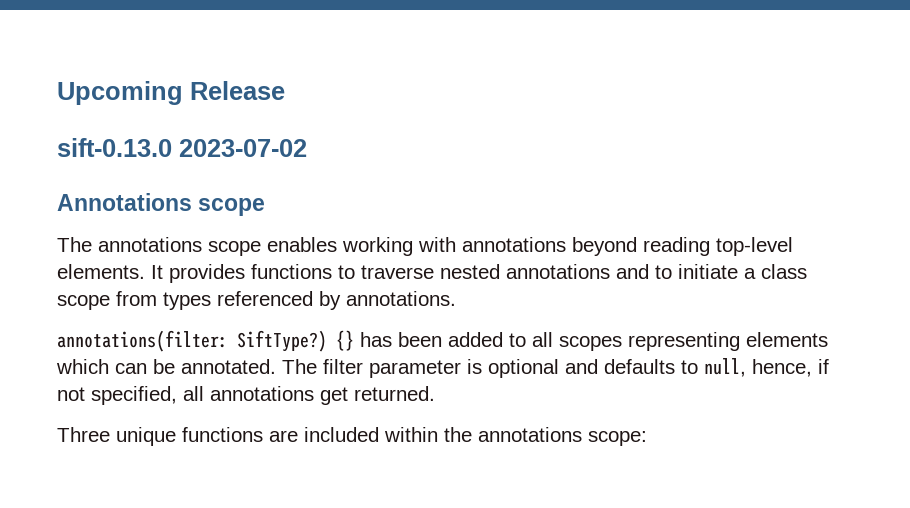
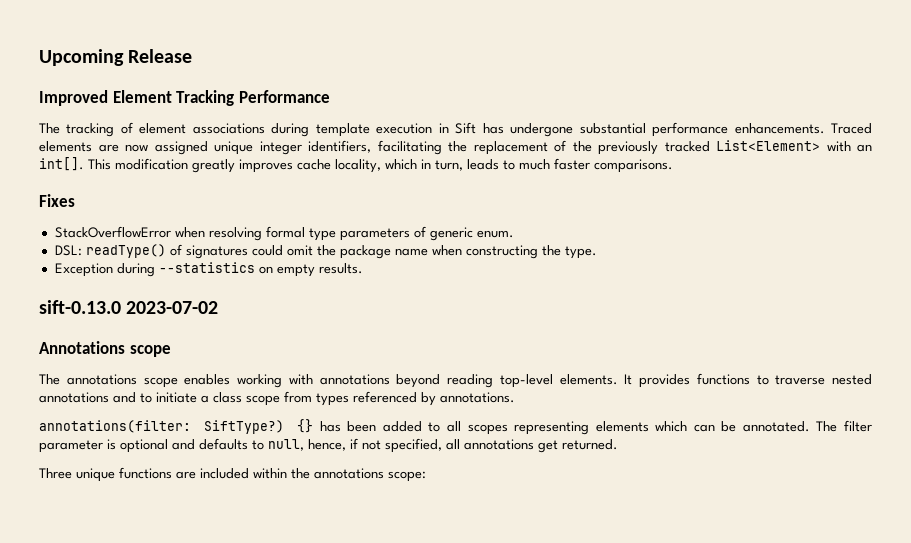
(285, 90) none -> [39,90,330,106] [39,122,872,137] [39,140,872,155] [39,157,673,173] [39,194,75,207] [54,226,514,241] [54,244,597,259] [54,262,363,277] // Improved Element Tracking Performance // The tracking of element associations during template execution in Sift has undergone substantial performance enhancements. Traced elements are now assigned unique integer identifiers, facilitating the replacement of the previously tracked List<Element> with an int[]. This modification greatly improves cache locality, which in turn, leads to much faster comparisons. // Fixes // StackOverflowError when resolving formal type parameters of generic enum. // DSL: readType() of signatures could omit the package name when constructing the type. // Exception during --statistics on empty results.

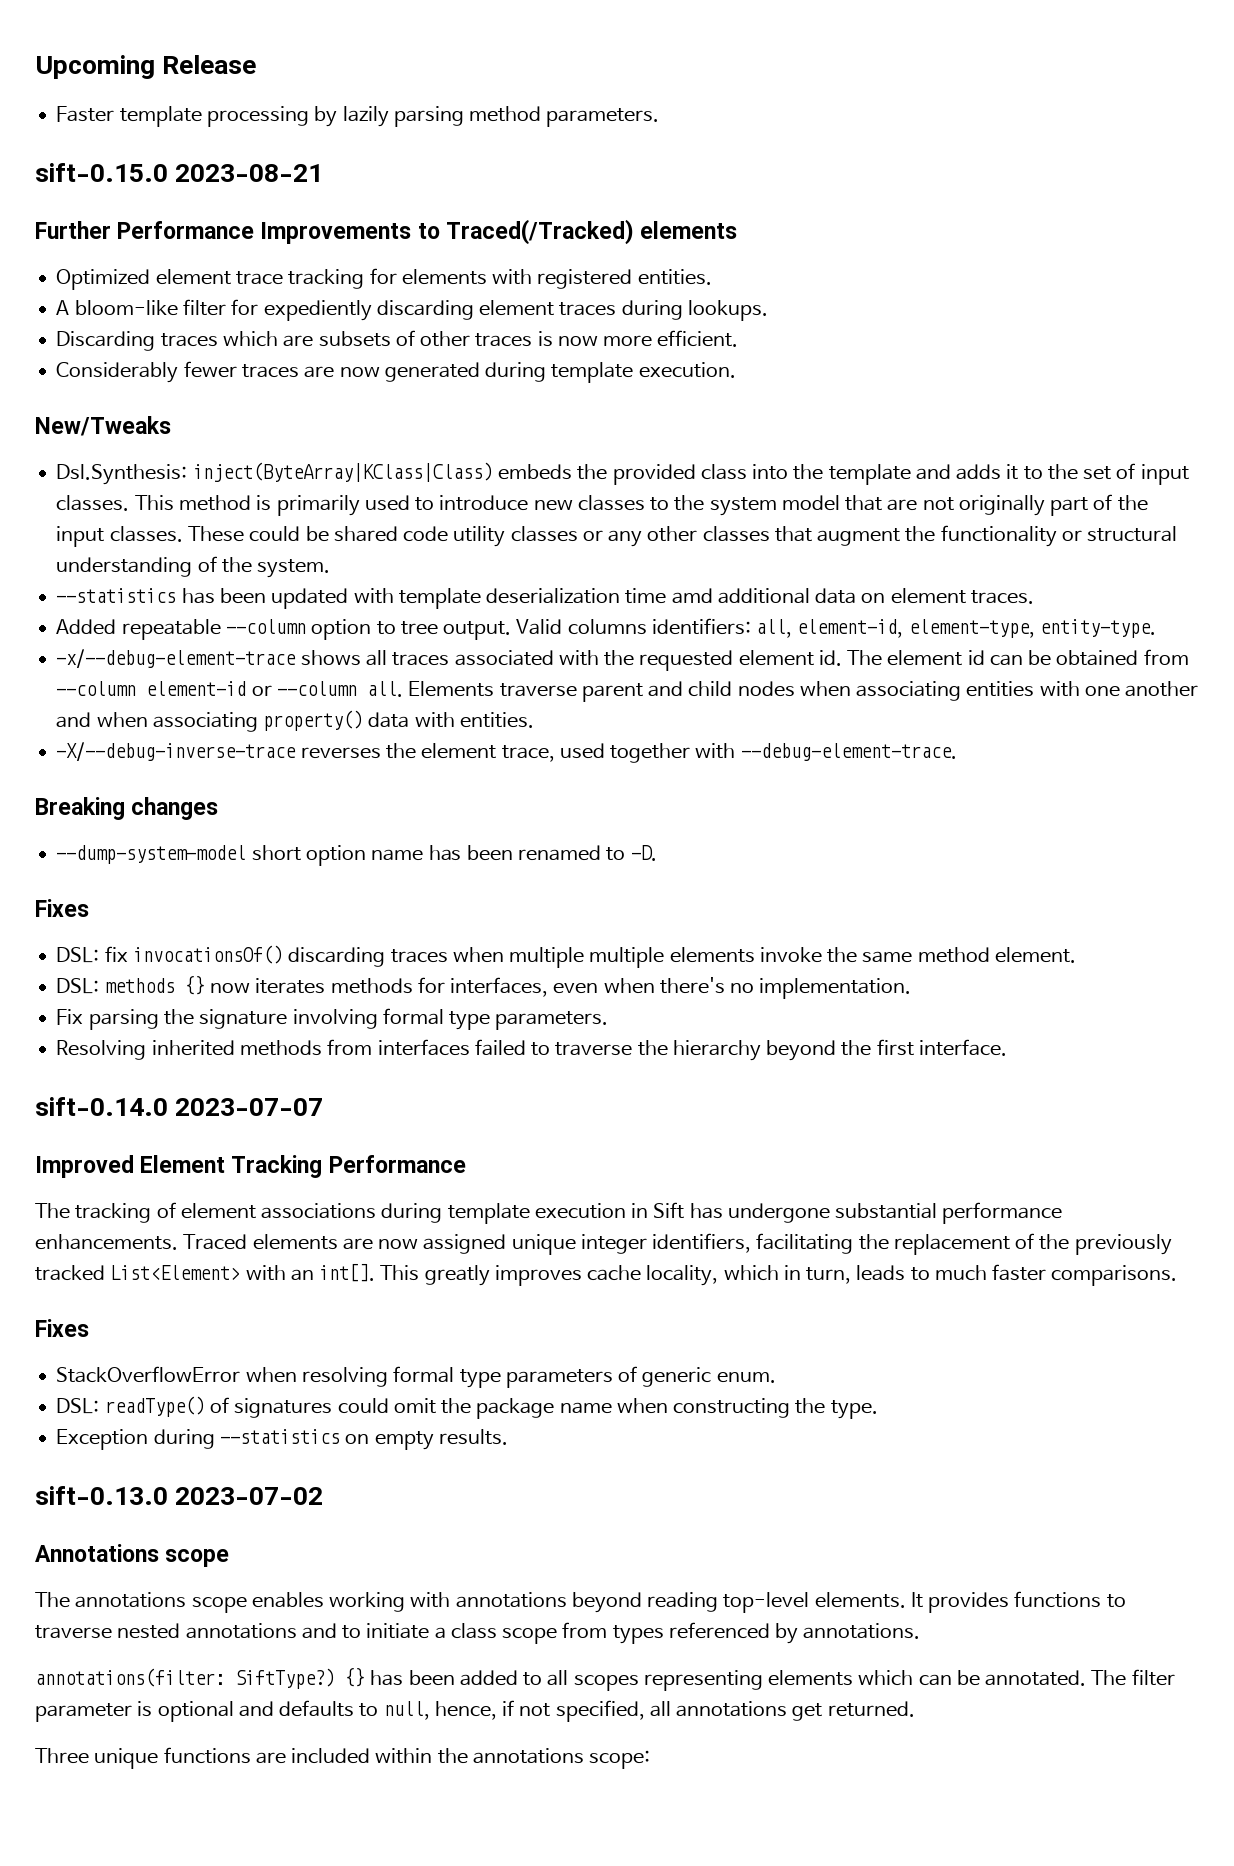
(193, 56) none -> [56,106,660,127] [35,163,324,182] [35,219,738,245] [56,268,712,290] [56,299,768,321] [56,330,739,351] [56,361,736,383] [35,416,171,436] [56,462,1189,485] [56,494,1148,516] [56,525,1178,547] [56,556,331,578] [56,588,1034,609] [56,618,1156,640] [56,649,1189,671] [56,681,1199,702] [56,710,535,732] [56,742,957,763] [35,797,219,820] [56,845,657,866] [35,899,89,917] [56,945,1076,968] [56,975,912,999] [56,1008,609,1030] [56,1039,1007,1061] [35,1097,324,1116] // Faster template processing by lazily parsing method parameters. // sift-0.15.0 2023-08-21 // Further Performance Improvements to Traced(/Tracked) elements // Optimized element trace tracking for elements with registered entities. // A bloom-like filter for expediently discarding element traces during lookups. // Discarding traces which are subsets of other traces is now more efficient. // Considerably fewer traces are now generated during template execution. // New/Tweaks // Dsl.Synthesis: inject(ByteArray|KClass|Class) embeds the provided class into the template and adds it to the set of input classes. This method is primarily used to introduce new classes to the system model that are not originally part of the input classes. These could be shared code utility classes or any other classes that augment the functionality or structural understanding of the system. // --statistics has been updated with template deserialization time amd additional data on element traces. // Added repeatable --column option to tree output. Valid columns identifiers: all, element-id, element-type, entity-type. // -x/--debug-element-trace shows all traces associated with the requested element id. The element id can be obtained from --column element-id or --column all. Elements traverse parent and child nodes when associating entities with one another and when associating property() data with entities. // -X/--debug-inverse-trace reverses the element trace, used together with --debug-element-trace. // Breaking changes // --dump-system-model short option name has been renamed to -D. // Fixes // DSL: fix invocationsOf() discarding traces when multiple multiple elements invoke the same method element. // DSL: methods {} now iterates methods for interfaces, even when there's no implementation. // Fix parsing the signature involving formal type parameters. // Resolving inherited methods from interfaces failed to traverse the hierarchy beyond the first interface. // sift-0.14.0 2023-07-07
[115,158,188,170] modification -> (420, 1273) none

